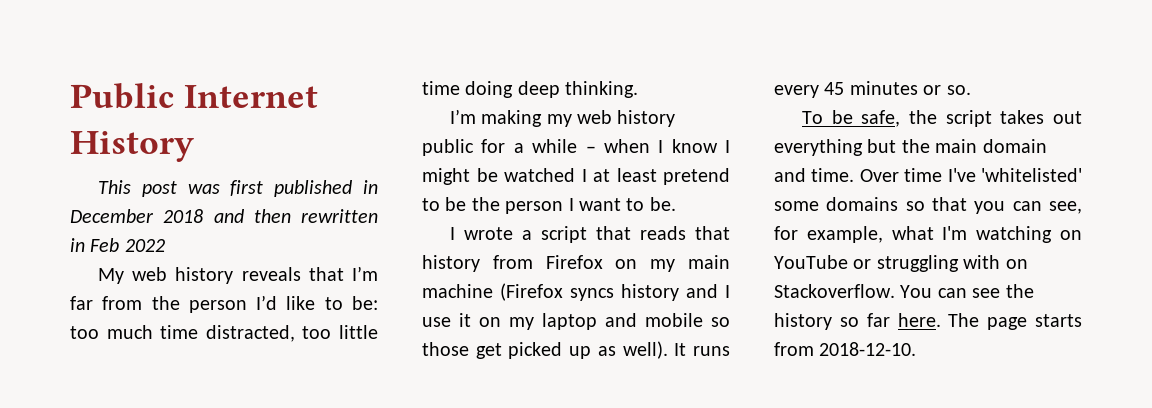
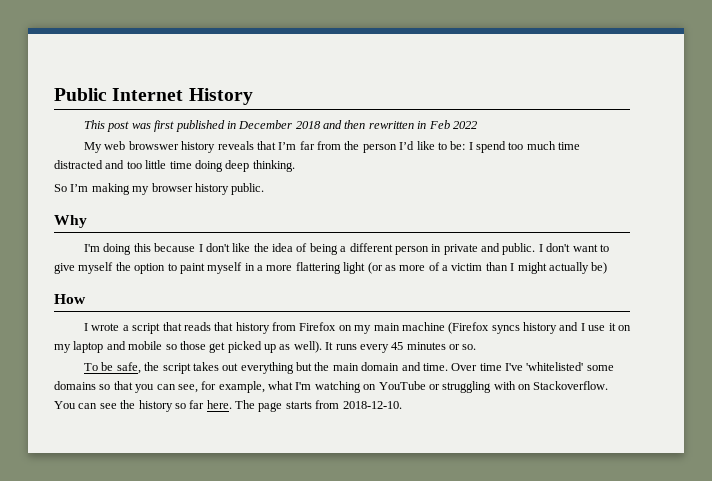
(168, 274) none -> [128,141,179,150] browswer
(378, 303) none -> [468,141,507,153] I spend
[205,325,295,342] distracted, -> [54,160,125,169] distracted and
(639, 89) none -> [54,184,67,192] So
[577,110,676,127] [422,139,730,156] [422,168,730,185] [422,197,676,214] web history public for a while – when I know I might be watched I at least pretend to be the person I want to be. -> [151,183,265,195] [54,215,87,228] [84,243,609,255] [54,262,608,274] [54,294,86,304] browser history public. // Why // I'm doing this because I don't like the idea of being a different person in private and public. I don't want to give myself the option to paint myself in a more flattering light (or as more of a victim than I might actually be) // How

